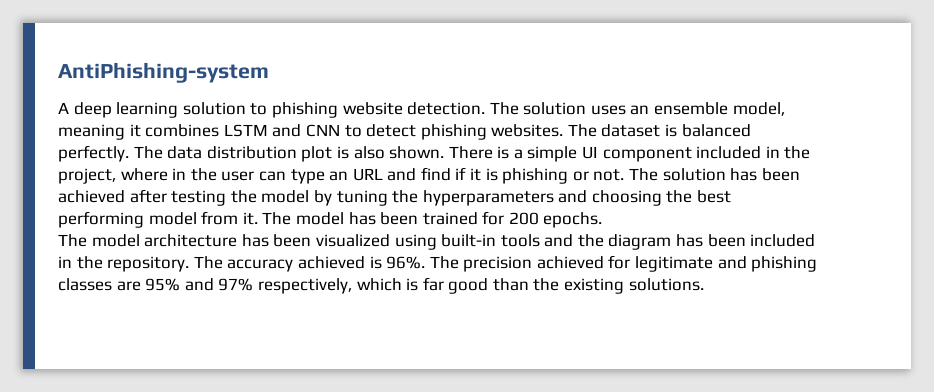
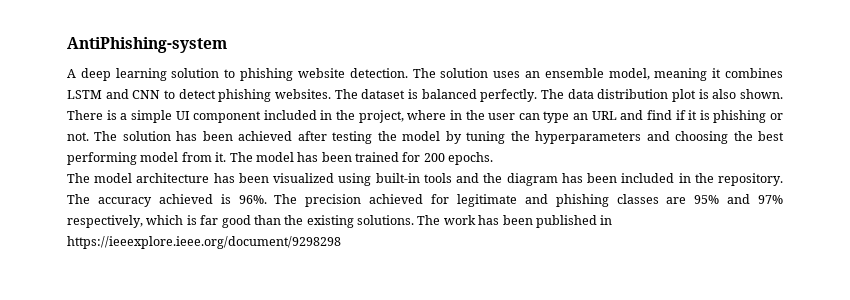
(704, 284) none -> [417,215,613,228] [67,236,341,249] The work has been published in https://ieeexplore.ieee.org/document/9298298

